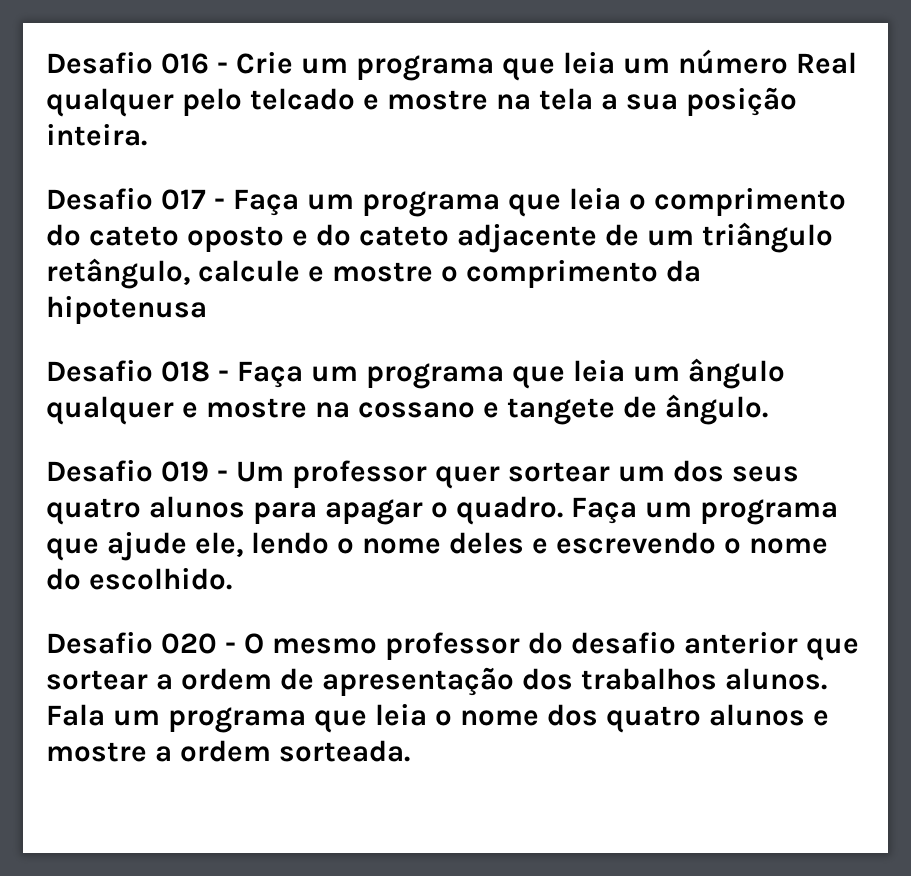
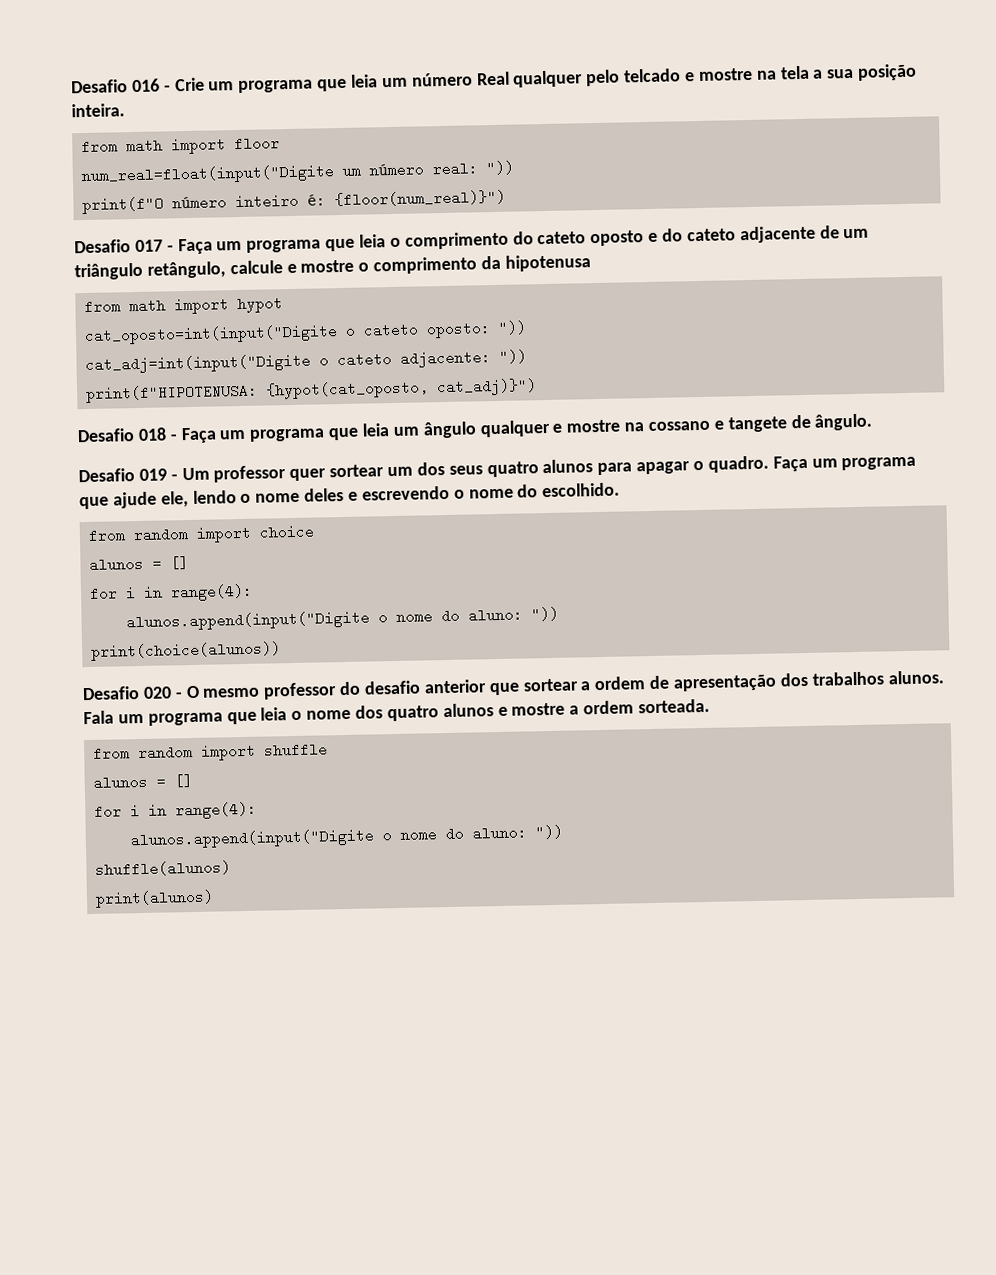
(147, 135) none -> [81,136,281,155] [81,160,515,186] [82,189,507,215] // from math import floor // num_real=float(input("Digite um número real: ")) // print(f"O número inteiro é: {floor(num_real)}")
(207, 310) none -> [84,298,284,315] [84,320,528,346] [85,349,528,375] [86,378,538,404] // from math import hypot // cat_oposto=int(input("Digite o cateto oposto: ")) // cat_adj=int(input("Digite o cateto adjacente: ")) // print(f"HIPOTENUSA: {hypot(cat_oposto, cat_adj)}")
(232, 579) none -> [88,524,316,543] [89,556,190,572] [89,583,254,602] [126,606,560,632] [91,641,282,661] // from random import choice // alunos = [] // for i in range(4): // alunos.append(input("Digite o nome do aluno: ")) // print(choice(alunos))
(410, 751) none -> [93,742,329,761] [93,773,194,790] [94,801,258,820] [130,824,564,850] [95,860,232,877] [95,889,215,908] // from random import shuffle // alunos = [] // for i in range(4): // alunos.append(input("Digite o nome do aluno: ")) // shuffle(alunos) // print(alunos)

